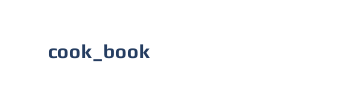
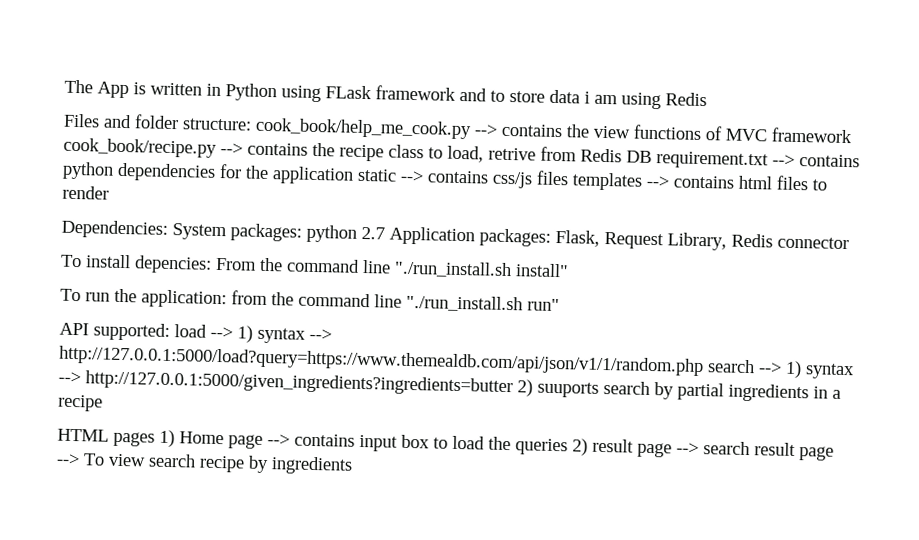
[48,44,150,62] cook_book -> [64,79,707,110] [63,113,853,144] [63,137,860,170] [62,161,827,191] [62,185,109,200] [61,219,849,251] [60,254,569,279] [60,288,560,313] [59,322,332,344] [58,345,855,380] [58,370,841,403] [57,394,103,412] [57,428,834,461] [56,453,353,475] The App is written in Python using FLask framework and to store data i am using Redis // Files and folder structure: cook_book/help_me_cook.py --> contains the view functions of MVC framework cook_book/recipe.py --> contains the recipe class to load, retrive from Redis DB requirement.txt --> contains python dependencies for the application static --> contains css/js files templates --> contains html files to render // Dependencies: System packages: python 2.7 Application packages: Flask, Request Library, Redis connector // To install depencies: From the command line "./run_install.sh install" // To run the application: from the command line "./run_install.sh run" // API supported: load --> 1) syntax --> http://127.0.0.1:5000/load?query=https://www.themealdb.com/api/json/v1/1/random.php search --> 1) syntax --> http://127.0.0.1:5000/given_ingredients?ingredients=butter 2) suuports search by partial ingredients in a recipe // HTML pages 1) Home page --> contains input box to load the queries 2) result page --> search result page --> To view search recipe by ingredients

